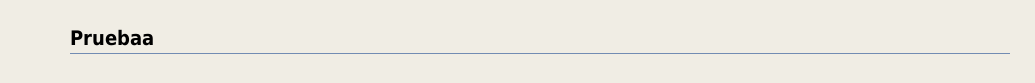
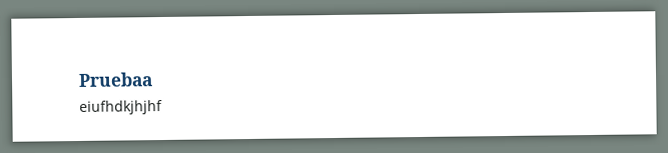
(154, 37) none -> [79,100,163,115] // eiufhdkjhjhf

